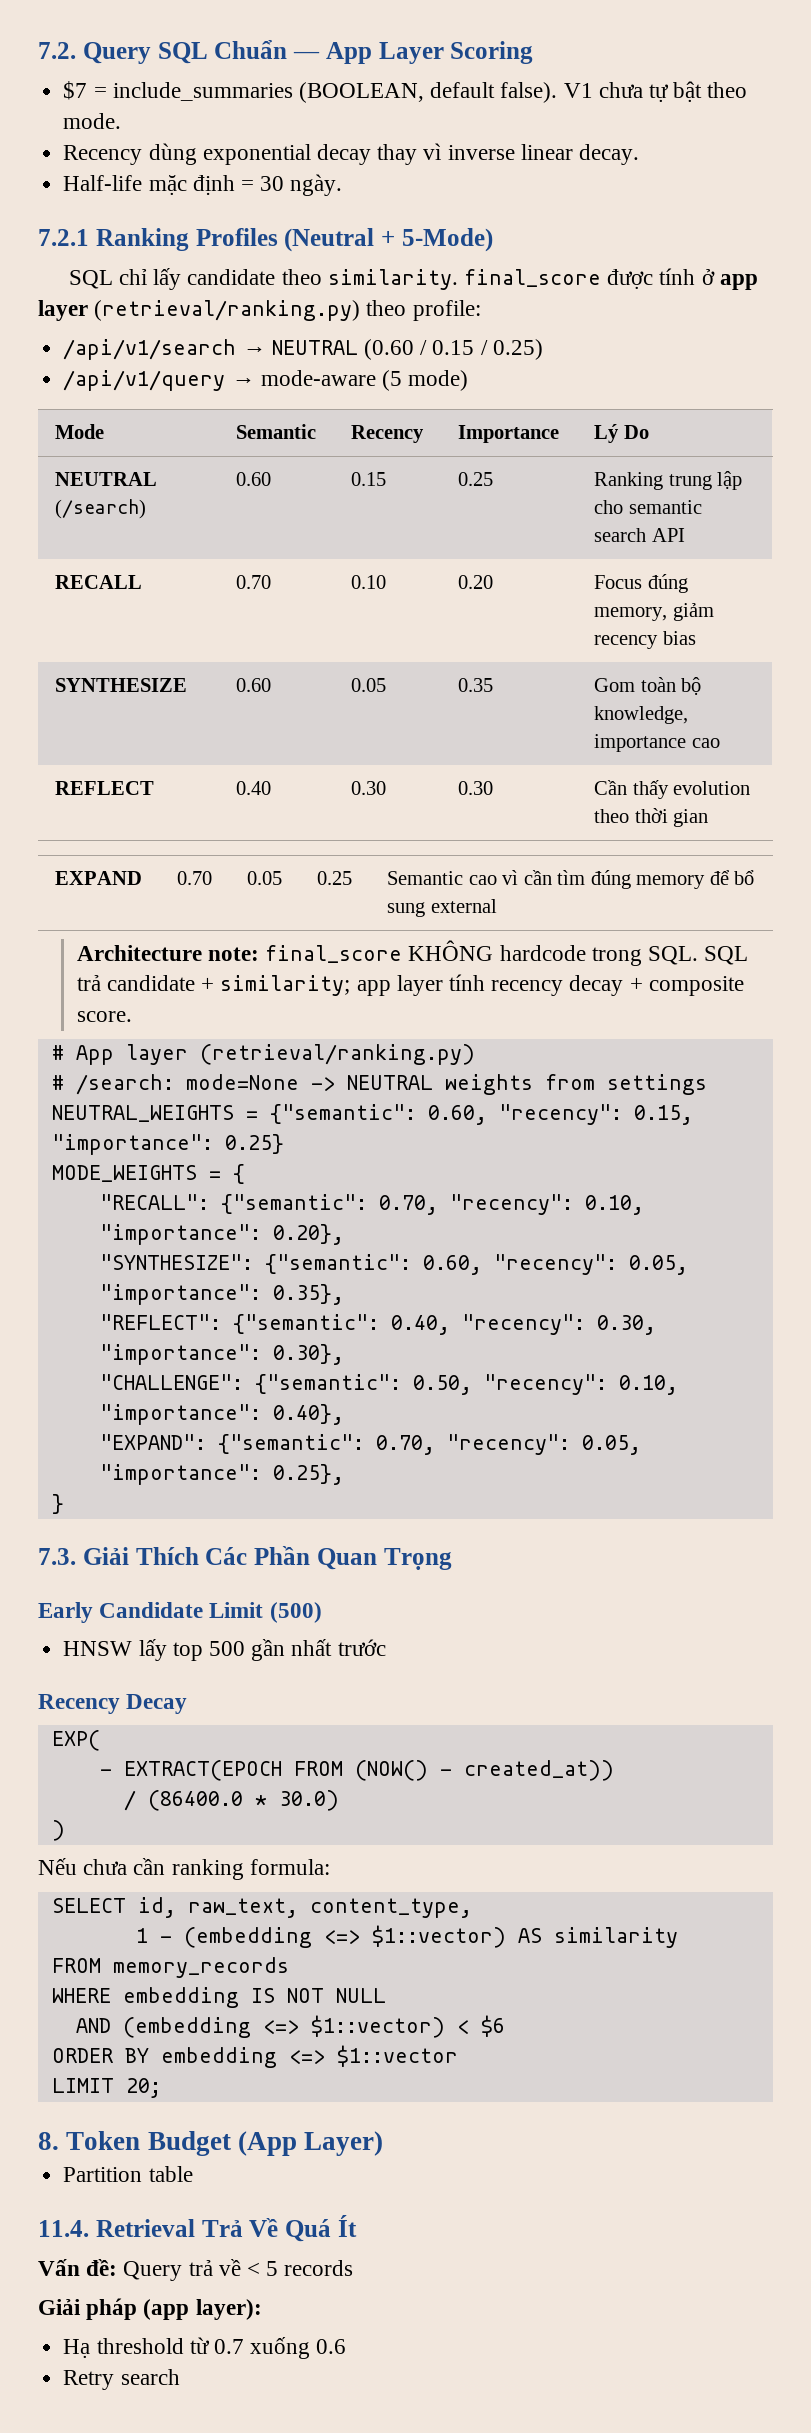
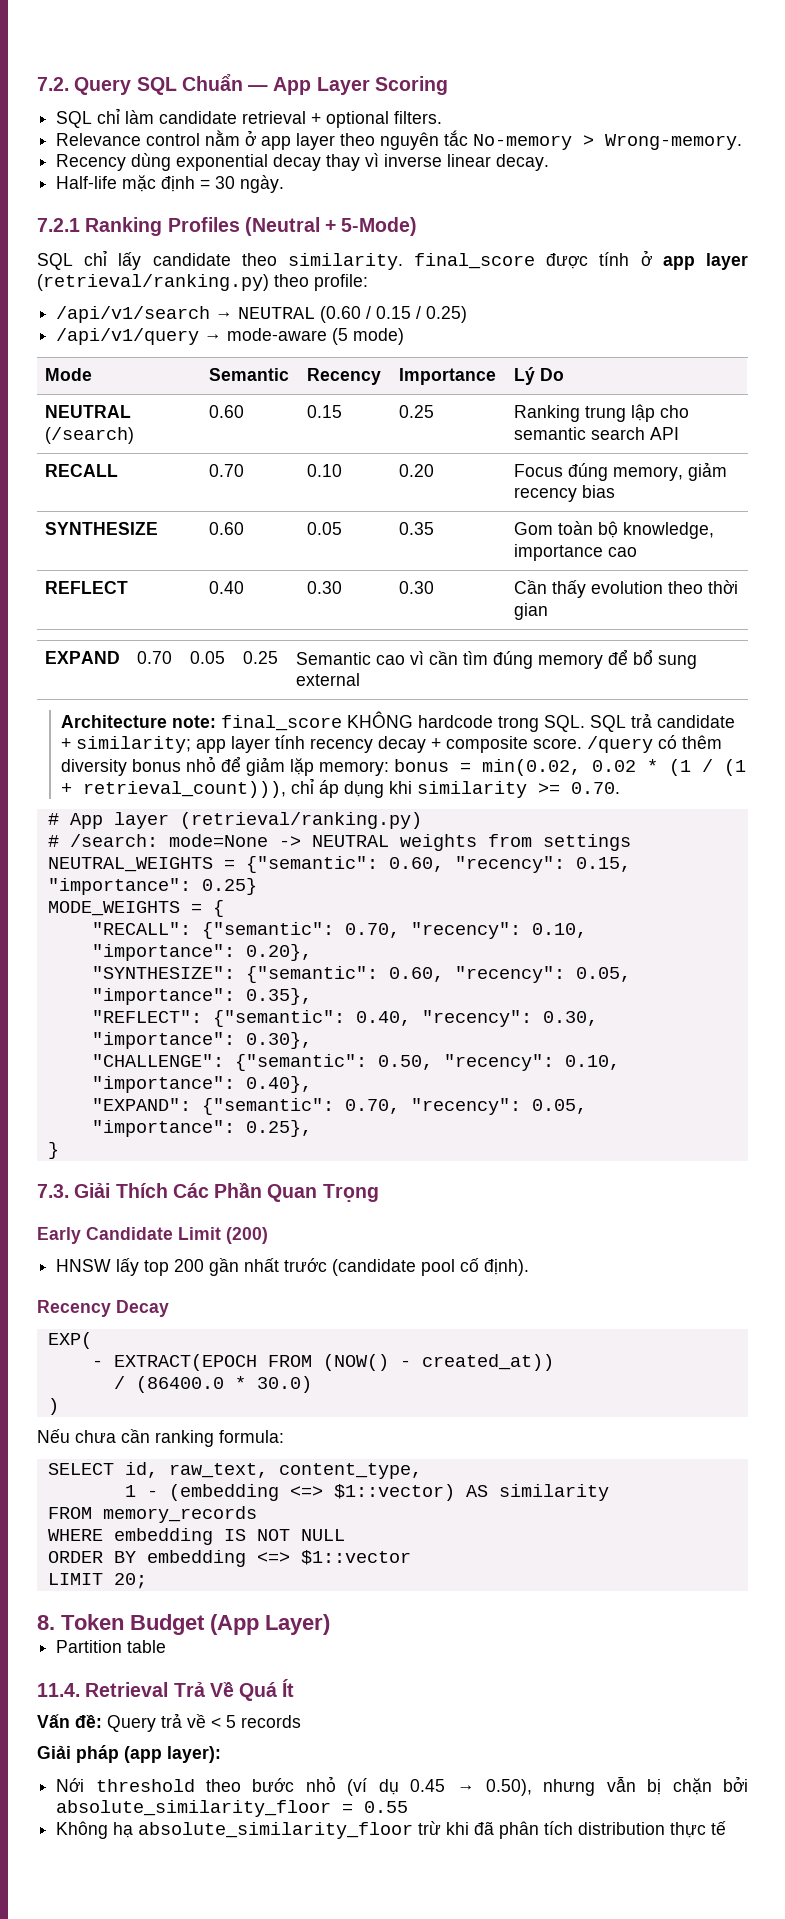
[63,81,748,103] [63,113,122,129] $7 = include_summaries (BOOLEAN, default false). V1 chưa tự bật theo mode. -> [56,108,443,128] [56,130,743,150] SQL chỉ làm candidate retrieval + optional filters. // Relevance control nằm ở app layer theo nguyên tắc No-memory > Wrong-memory.
(132, 1016) none -> [586,735,722,753] [60,756,746,776] [60,778,620,798] /query có thêm diversity bonus nhỏ để giảm lặp memory: bonus = min(0.02, 0.02 * (1 / (1 + retrieval_count))), chỉ áp dụng khi similarity >= 0.70.
[269,1602,322,1623] (500) -> [226,1227,268,1244] (200)
[208,1641,245,1656] 500 -> [174,1259,205,1272] 200
(386, 1647) none -> [332,1258,530,1276] (candidate pool cố định).
[75,2015,505,2038] // AND (embedding <=> $1::vector) < $6 -> (345, 1535) none
[63,2337,347,2359] [63,2369,180,2390] Hạ threshold từ 0.7 xuống 0.6 // Retry search -> [56,1776,749,1796] [56,1800,409,1817] [56,1821,727,1839] Nới threshold theo bước nhỏ (ví dụ 0.45 → 0.50), nhưng vẫn bị chặn bởi absolute_similarity_floor = 0.55 // Không hạ absolute_similarity_floor trừ khi đã phân tích distribution thực tế

